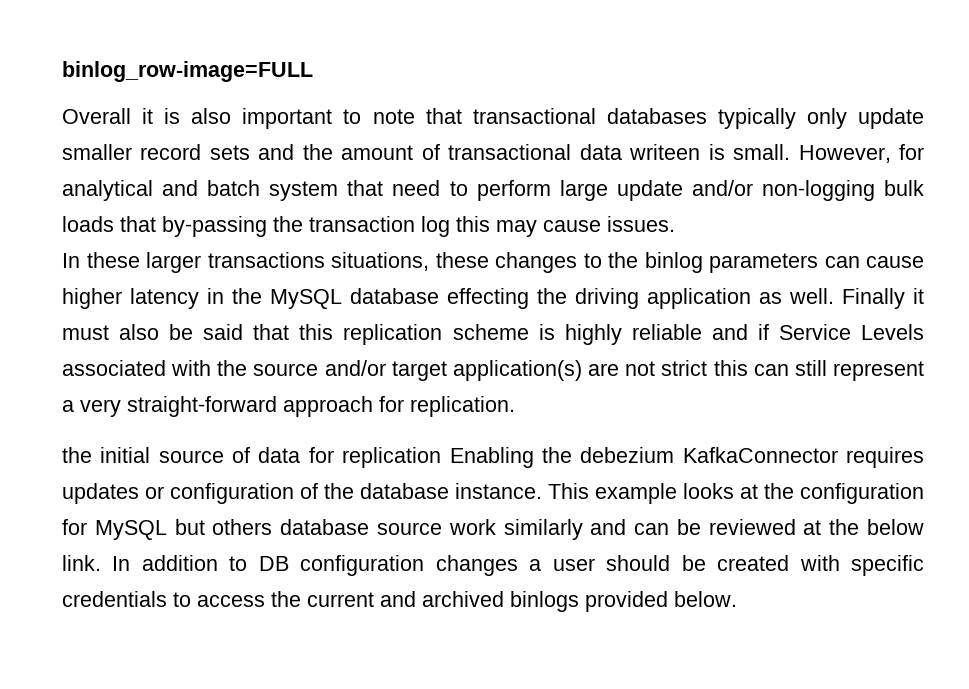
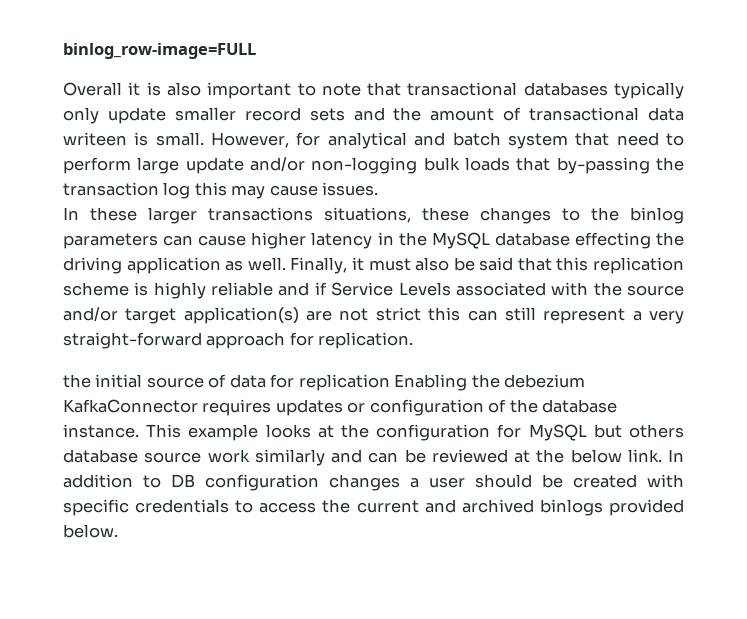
[842,288,905,309] Finally -> [290,257,348,274] Finally,

